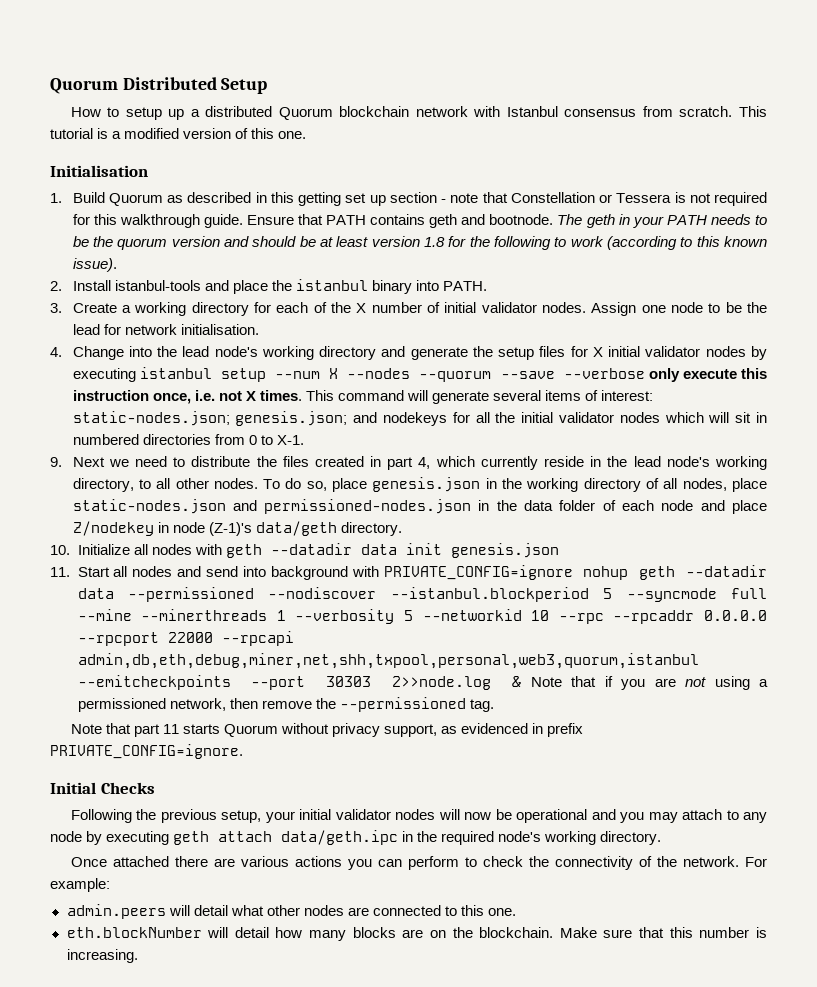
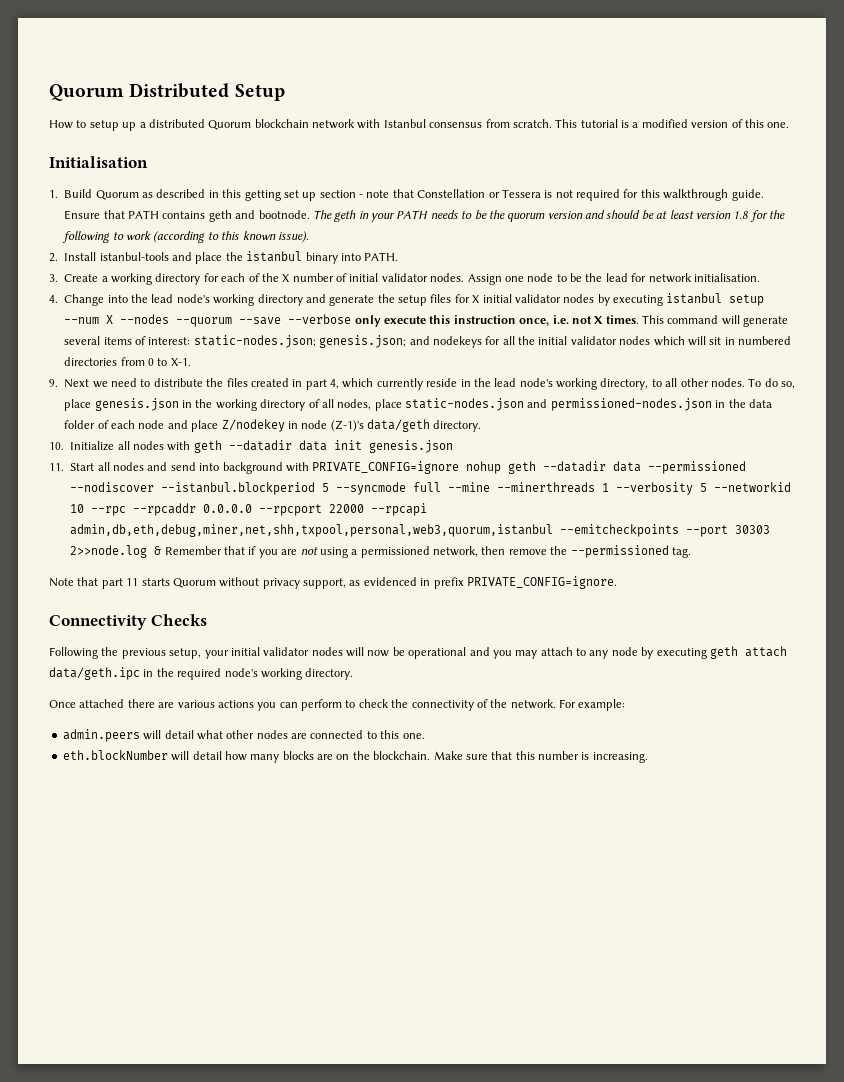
[530,677,562,687] Note -> [164,546,222,555] Remember
[50,782,96,794] Initial -> [49,615,147,630] Connectivity

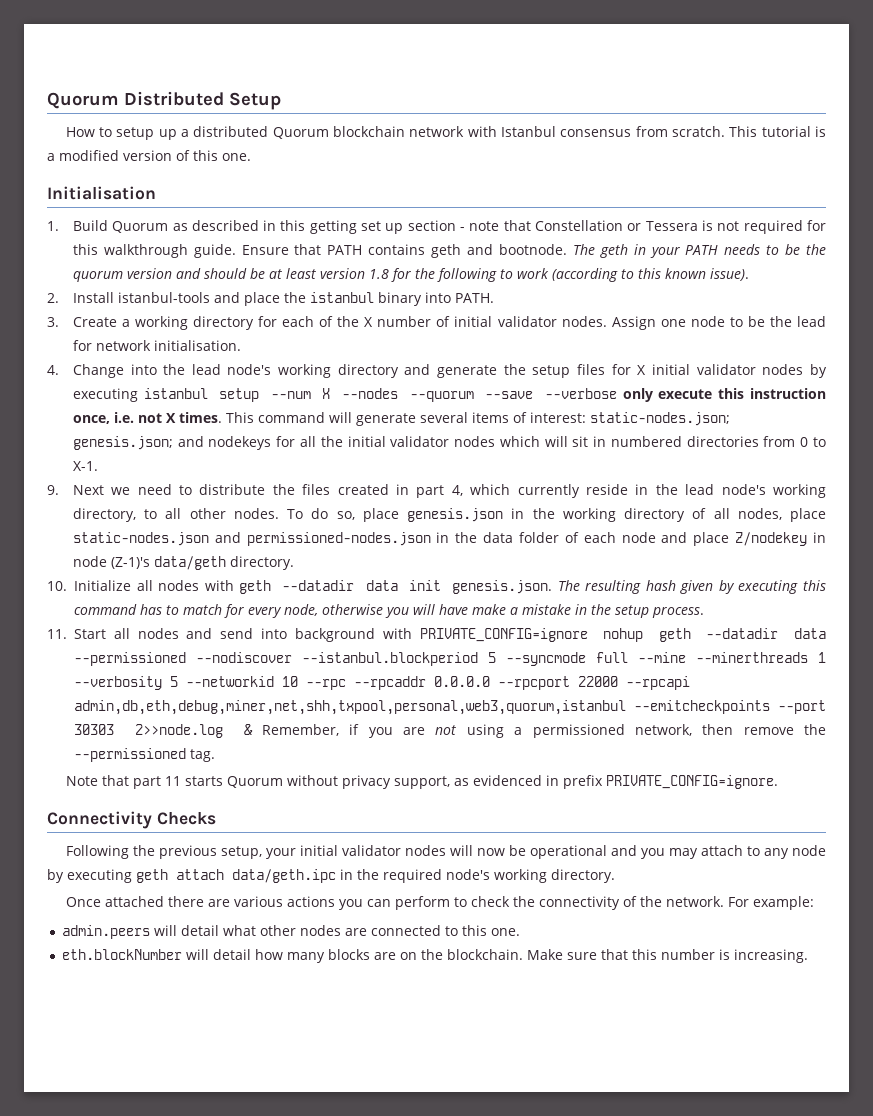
[368,440,453,453] genesis.json -> [451,580,826,594] [74,604,704,618] genesis.json. The resulting hash given by executing this command has to match for every node, otherwise you will have make a mistake in the setup process.
[164,546,245,555] Remember that -> [261,724,339,736] Remember,

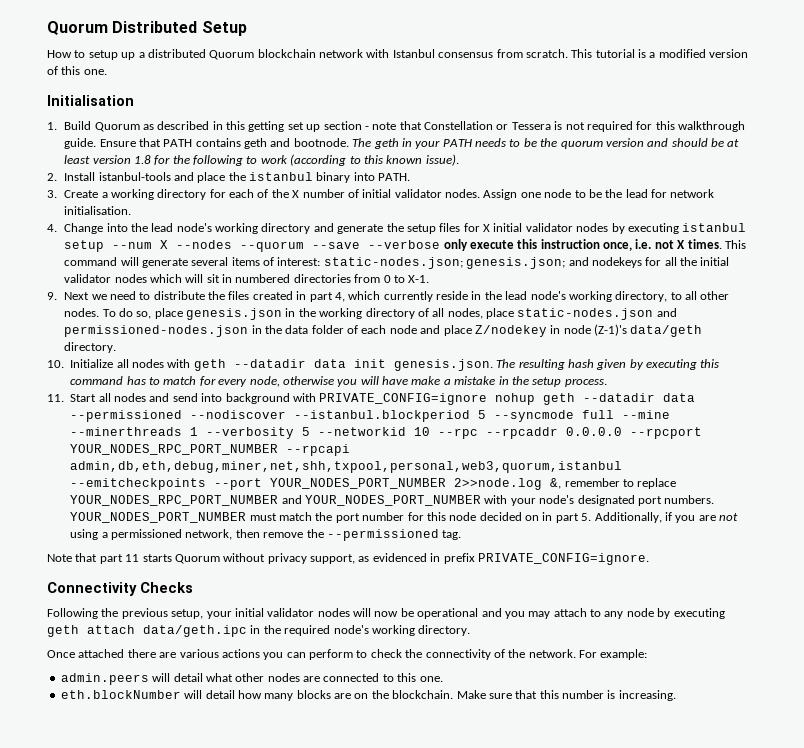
[578,676,618,687] 22000 -> [70,444,279,455] YOUR_NODES_RPC_PORT_NUMBER
[74,724,339,738] 30303 2>>node.log & Remember, -> [270,478,677,490] [70,495,715,506] [70,512,662,523] YOUR_NODES_PORT_NUMBER 2>>node.log &, remember to replace YOUR_NODES_RPC_PORT_NUMBER and YOUR_NODES_PORT_NUMBER with your node's designated port numbers. YOUR_NODES_PORT_NUMBER must match the port number for this node decided on in part 5. Additionally,

